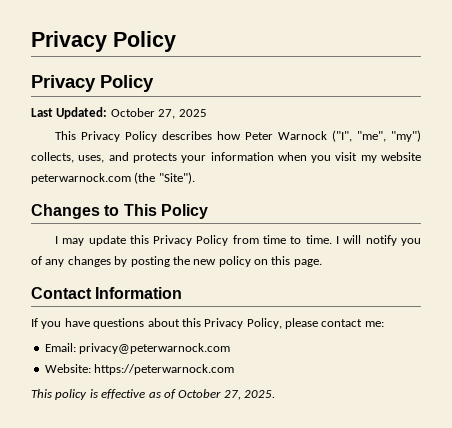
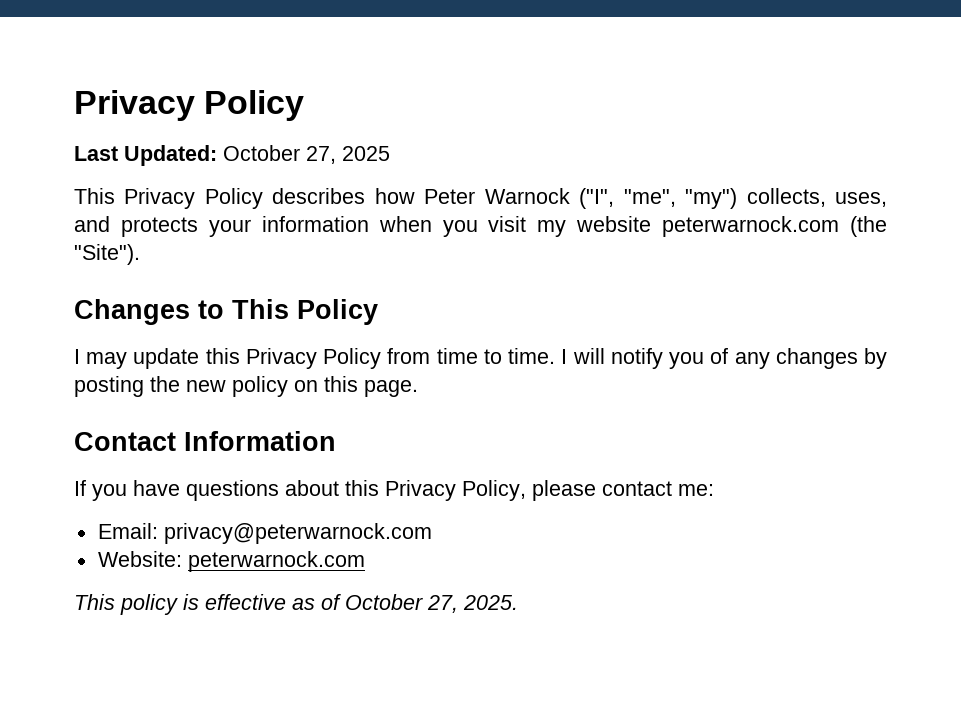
[31,31,176,52] [31,75,154,92] Privacy Policy // Privacy Policy -> [74,90,305,121] Privacy Policy
[94,364,235,375] https://peterwarnock.com -> [187,551,365,572] peterwarnock.com

